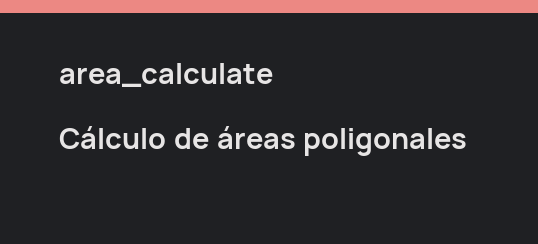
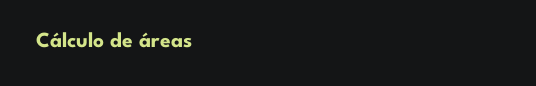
[59,63,273,87] area_calculate // -> (36, 40) none
[303,128,468,156] poligonales -> (192, 40) none

